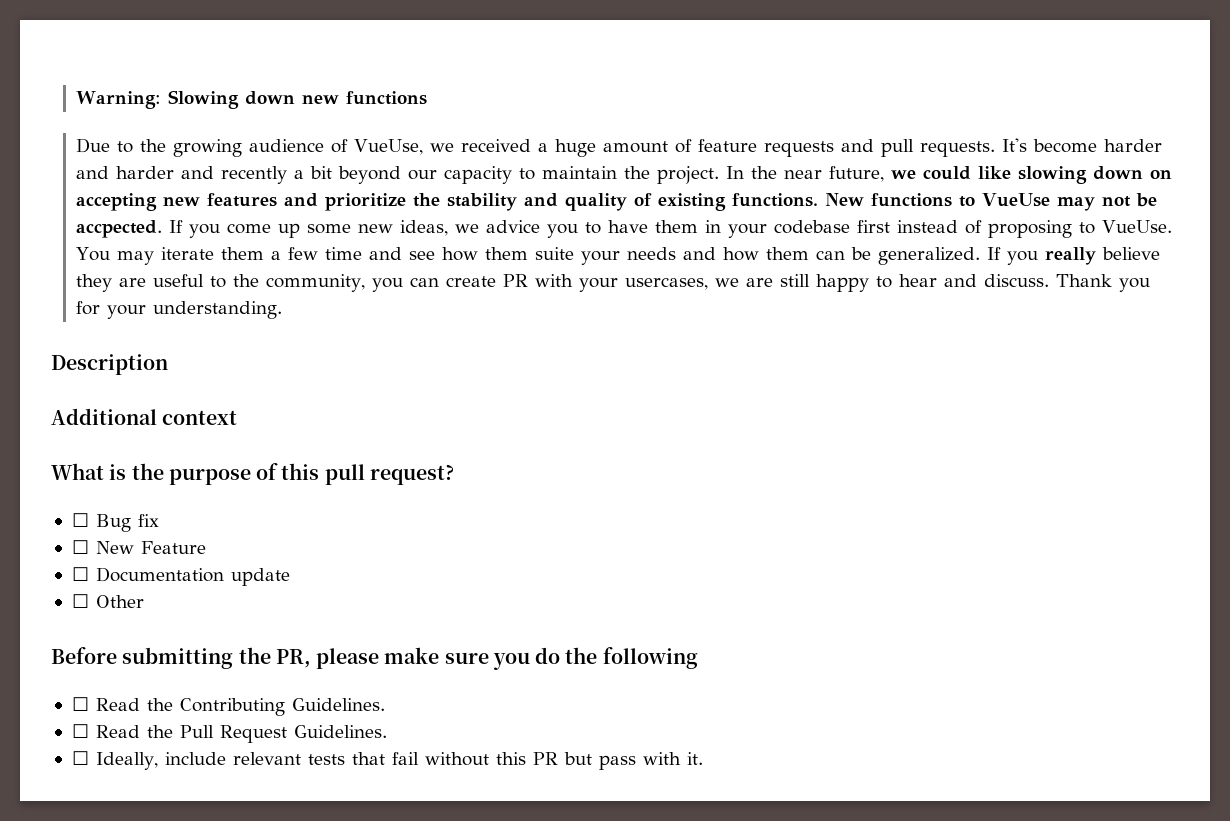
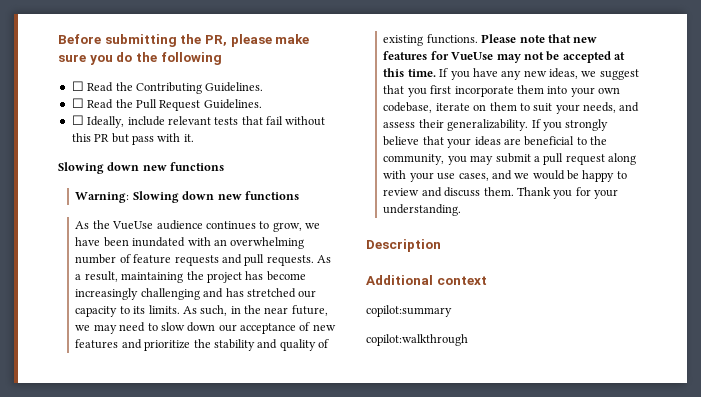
[76,90,428,109] [76,138,1163,157] [76,166,1173,184] [76,193,1158,211] [76,220,1173,238] [76,247,1161,265] [76,274,1151,292] [76,301,283,319] [51,354,168,375] [51,408,238,425] [51,463,454,485] [71,513,159,532] [71,540,206,554] [71,567,290,586] [71,594,144,608] Warning: Slowing down new functions // Due to the growing audience of VueUse, we received a huge amount of feature requests and pull requests. It's become harder and harder and recently a bit beyond our capacity to maintain the project. In the near future, we could like slowing down on accepting new features and prioritize the stability and quality of existing functions. New functions to VueUse may not be accpected. If you come up some new ideas, we advice you to have them in your codebase first instead of proposing to VueUse. You may iterate them a few time and see how them suite your needs and how them can be generalized. If you really believe they are useful to the community, you can create PR with your usercases, we are still happy to hear and discuss. Thank you for your understanding. // Description // Additional context // What is the purpose of this pull request? // ☐ Bug fix // ☐ New Feature // ☐ Documentation update // ☐ Other // -> (58, 39) none
(703, 758) none -> [58,162,225,174] [75,191,299,203] [75,220,321,232] [75,237,305,249] [75,254,332,266] [75,271,306,283] [75,288,317,300] [75,305,328,317] [75,322,336,334] [75,339,330,351] [383,34,598,46] [383,51,626,63] [383,68,639,80] [383,85,621,97] [383,102,640,114] [383,119,609,131] [383,136,608,148] [383,153,637,165] [383,170,627,182] [383,187,619,199] [383,204,462,216] [366,239,441,252] [366,275,487,285] [366,305,452,317] [366,334,468,346] // Slowing down new functions // Warning: Slowing down new functions // As the VueUse audience continues to grow, we have been inundated with an overwhelming number of feature requests and pull requests. As a result, maintaining the project has become increasingly challenging and has stretched our capacity to its limits. As such, in the near future, we may need to slow down our acceptance of new features and prioritize the stability and quality of existing functions. Please note that new features for VueUse may not be accepted at this time. If you have any new ideas, we suggest that you first incorporate them into your own codebase, iterate on them to suit your needs, and assess their generalizability. If you strongly believe that your ideas are beneficial to the community, you may submit a pull request along with your use cases, and we would be happy to review and discuss them. Thank you for your understanding. // Description // Additional context // copilot:summary // copilot:walkthrough

